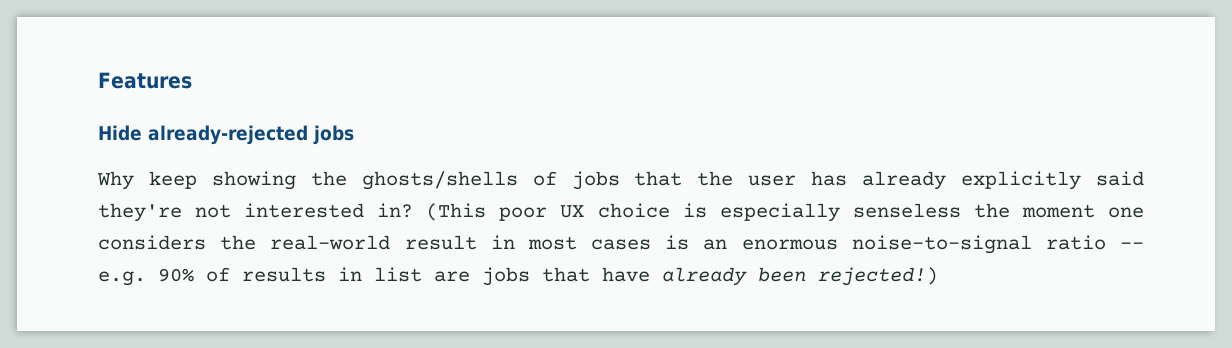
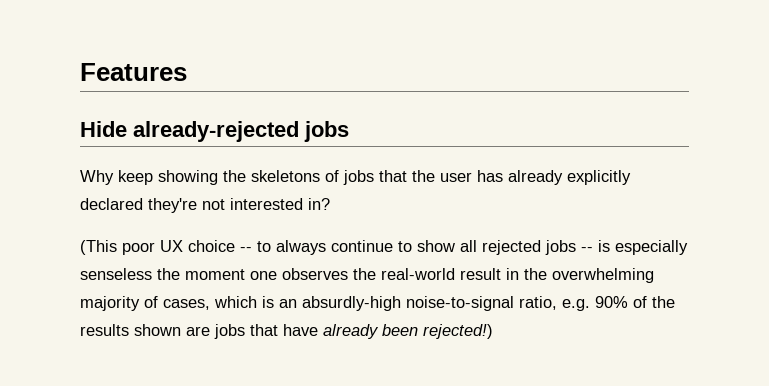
[361,171,518,190] ghosts/shells -> [251,170,320,182] skeletons
[1095,171,1144,186] said -> [80,198,143,210] declared
(414, 210) none -> (330, 204) //
(670, 210) none -> [240,240,593,255] -- to always continue to show all rejected jobs --
[98,235,206,250] considers -> [282,268,348,280] observes
[527,235,1144,254] [98,267,422,286] most cases is an enormous noise-to-signal ratio -- e.g. 90% of results in list -> [524,268,654,283] [80,296,675,311] [80,324,181,336] the overwhelming majority of cases, which is an absurdly-high noise-to-signal ratio, e.g. 90% of the results shown

